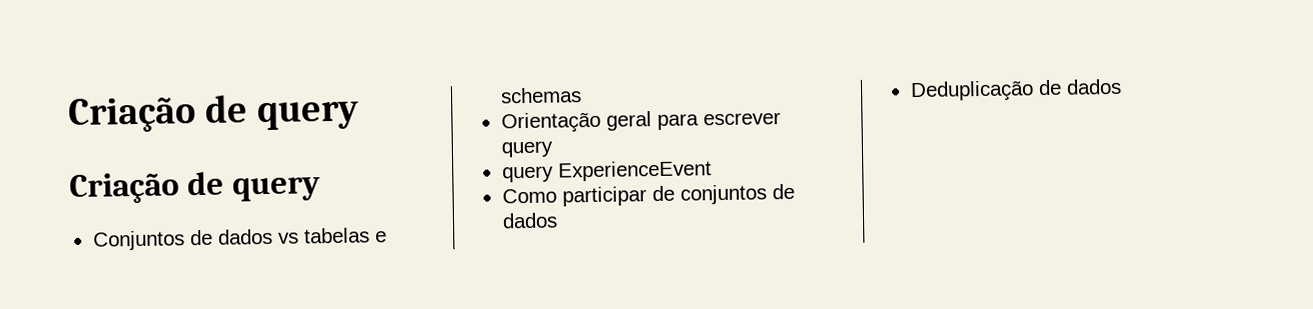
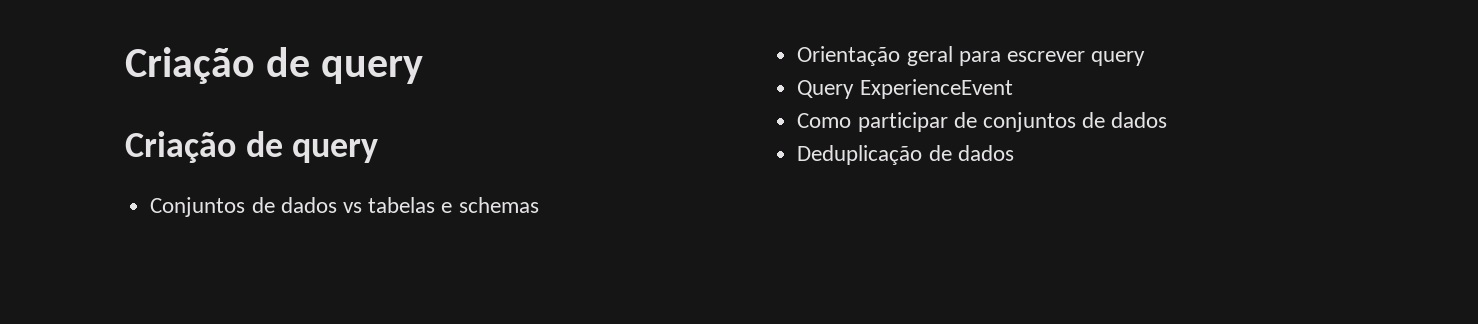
[501,165,554,183] query -> [797,80,855,99] Query

